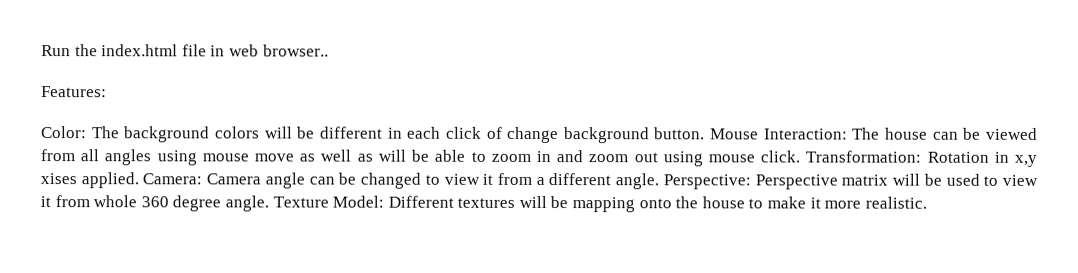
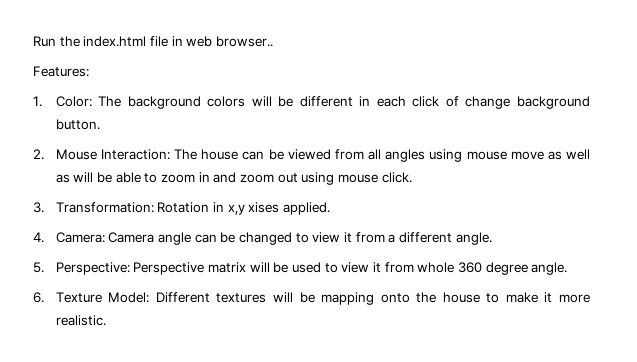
(107, 92) none -> [33,96,42,107] 1.
(706, 133) none -> [33,149,44,160] // 2.
(801, 156) none -> [33,202,44,213] // 3.
(139, 180) none -> [33,232,44,243] // 4.
(660, 181) none -> [33,262,44,273] // 5.
(269, 203) none -> [33,292,44,303] // 6.

